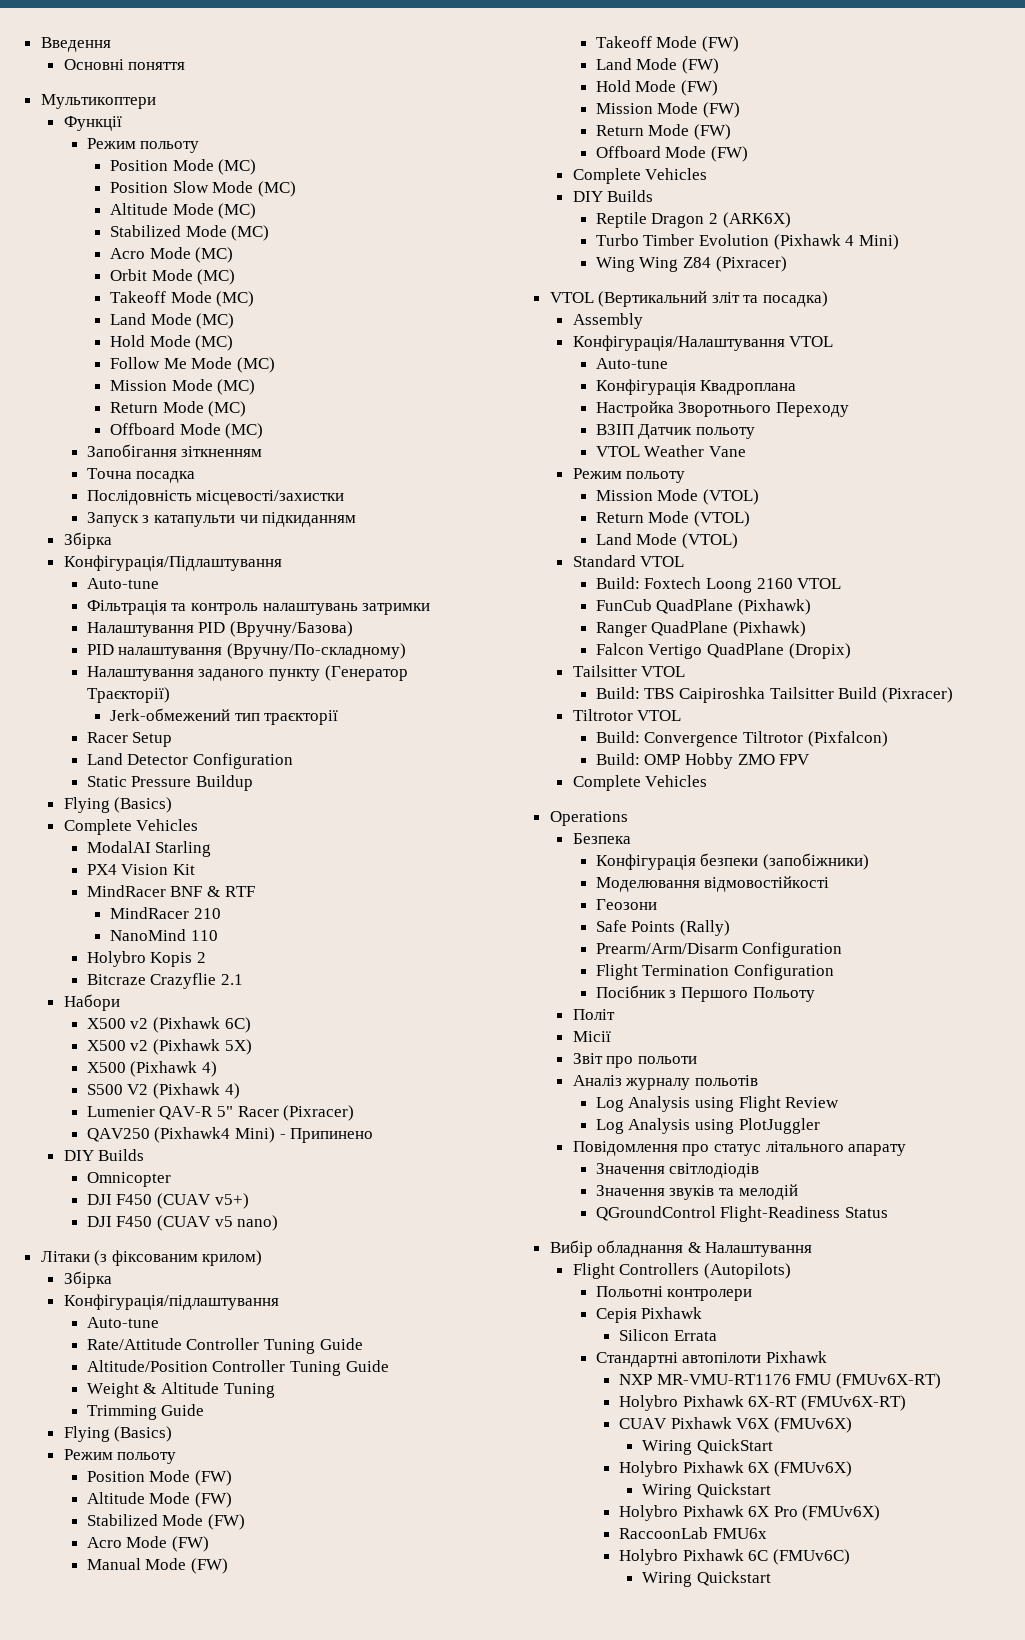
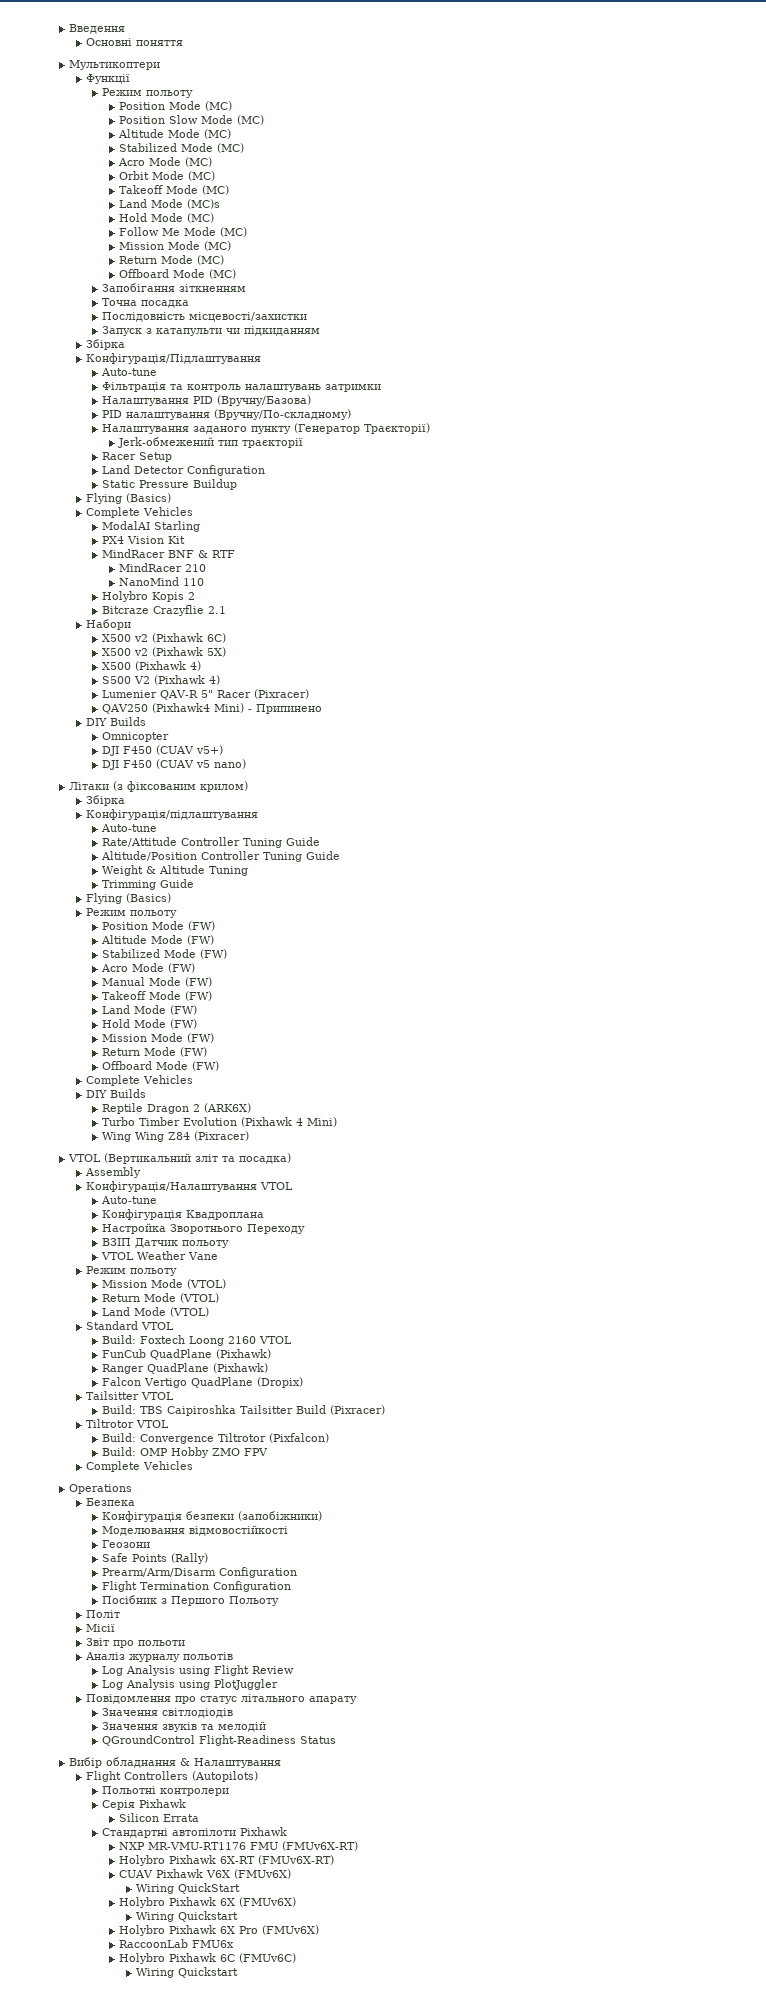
[196,313,235,329] (MC) -> [186,199,220,209] (MC)s

